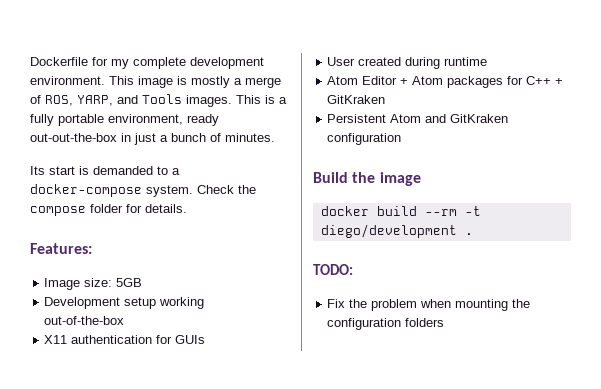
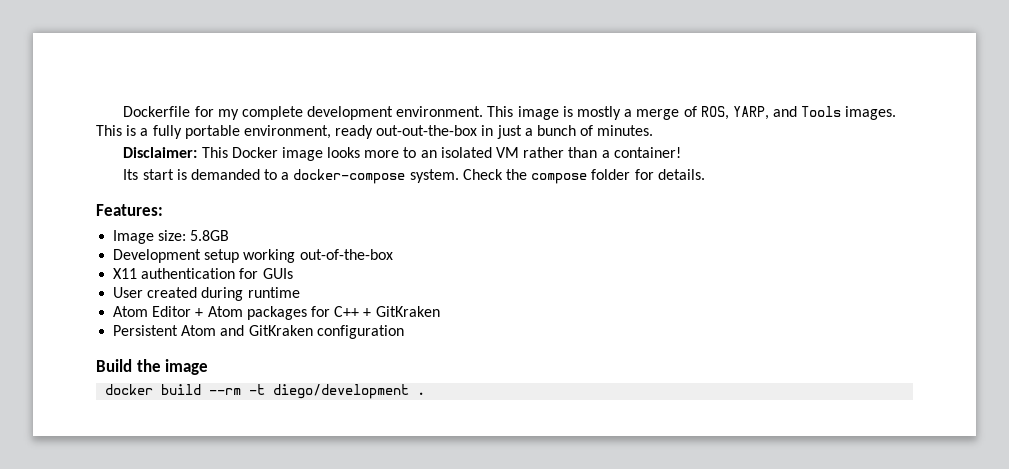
(275, 137) none -> [123,147,681,161] // Disclaimer: This Docker image looks more to an isolated VM rather than a container!
[116,278,143,287] 5GB -> [190,230,230,241] 5.8GB
[313,264,353,275] [327,299,531,311] [327,318,445,330] // TODO: // Fix the problem when mounting the configuration folders -> (426, 393) none

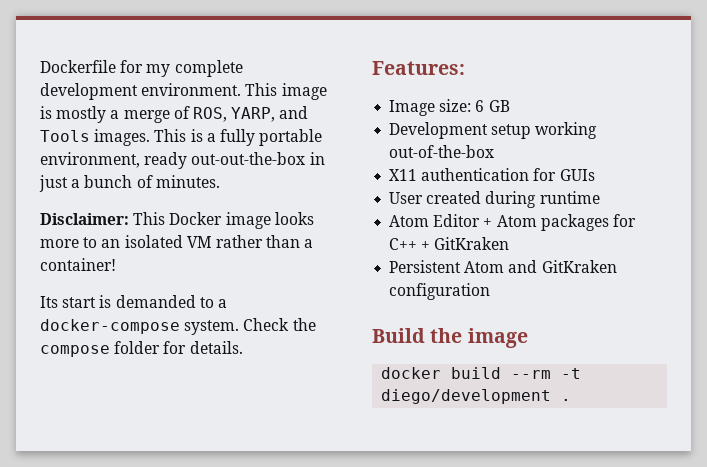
[190,230,230,241] 5.8GB -> [475,100,510,112] 6 GB

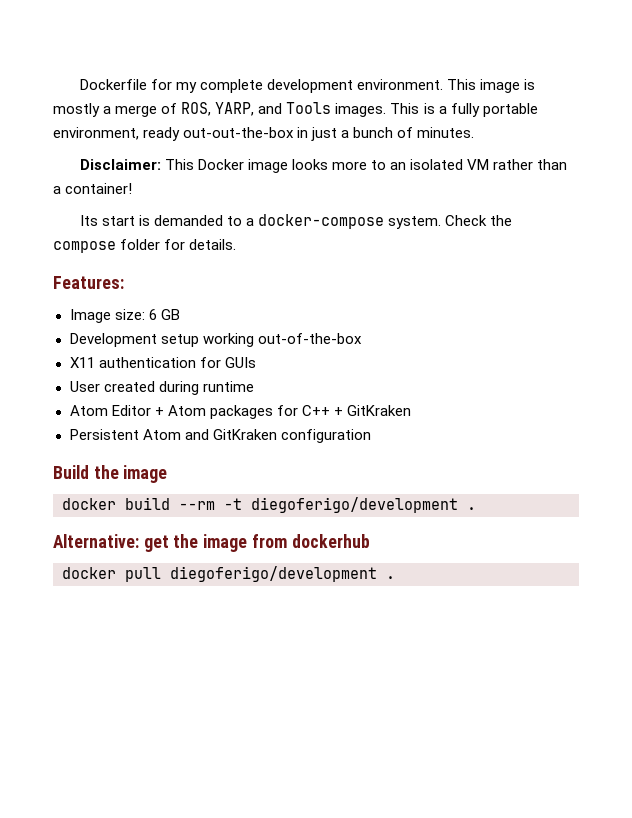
[381,389,572,404] diego/development . -> [251,497,476,513] [53,534,370,552] [62,566,395,582] diegoferigo/development . // Alternative: get the image from dockerhub // docker pull diegoferigo/development .

